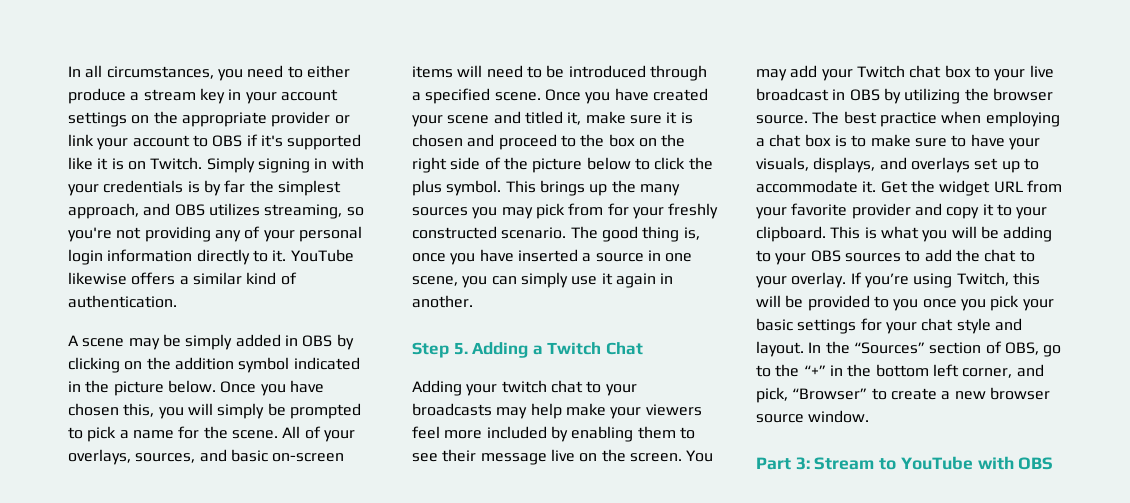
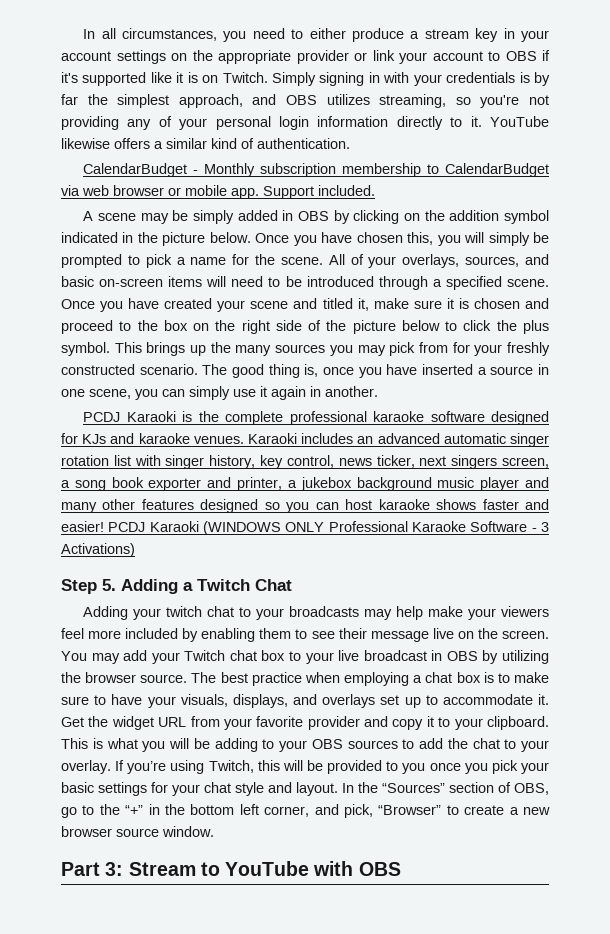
(177, 301) none -> [83,163,549,177] [61,185,375,199] // CalendarBudget - Monthly subscription membership to CalendarBudget via web browser or mobile app. Support included.
(473, 301) none -> [83,411,549,425] [61,433,549,447] [61,455,549,469] [61,477,549,491] [61,499,549,513] [61,521,549,535] [61,543,135,557] // PCDJ Karaoki is the complete professional karaoke software designed for KJs and karaoke venues. Karaoki includes an advanced automatic singer rotation list with singer history, key control, news ticker, next singers screen, a song book exporter and printer, a jukebox background music player and many other features designed so you can host karaoke shows faster and easier! PCDJ Karaoki (WINDOWS ONLY Professional Karaoke Software - 3 Activations)

